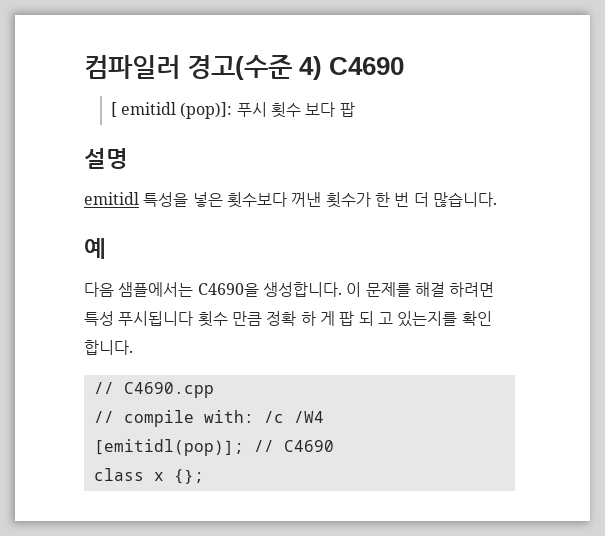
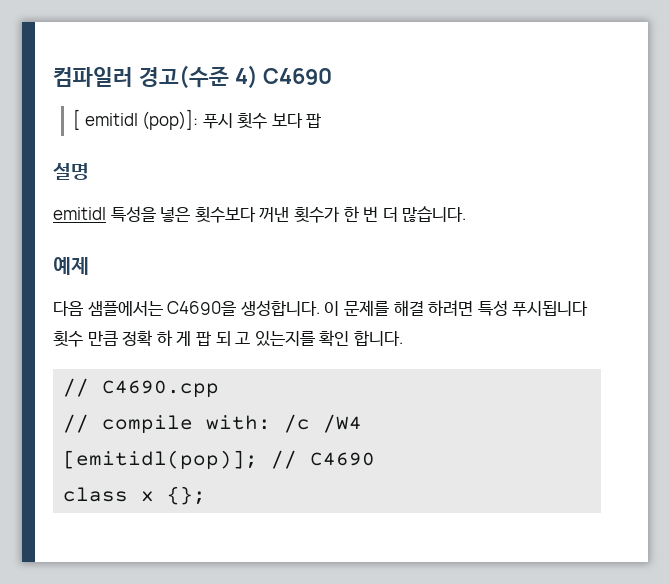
[84,238,106,259] 예 -> [53,257,89,275] 예제

